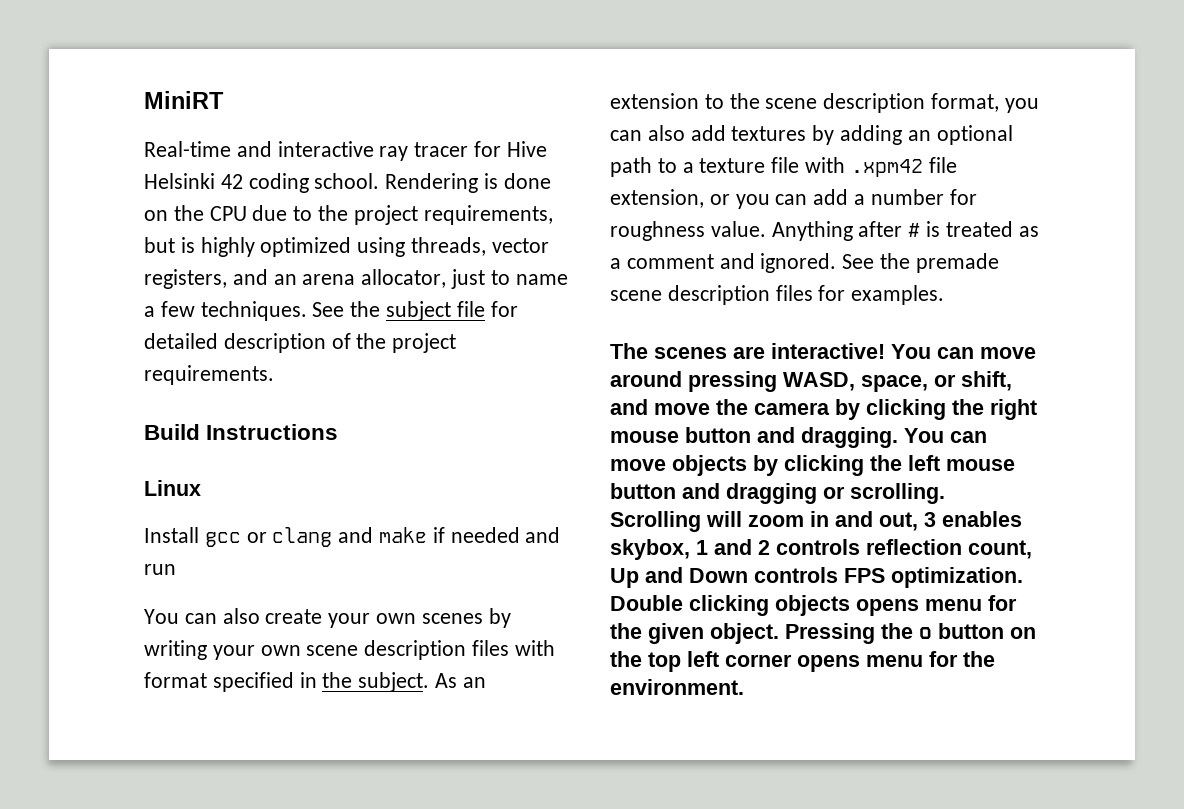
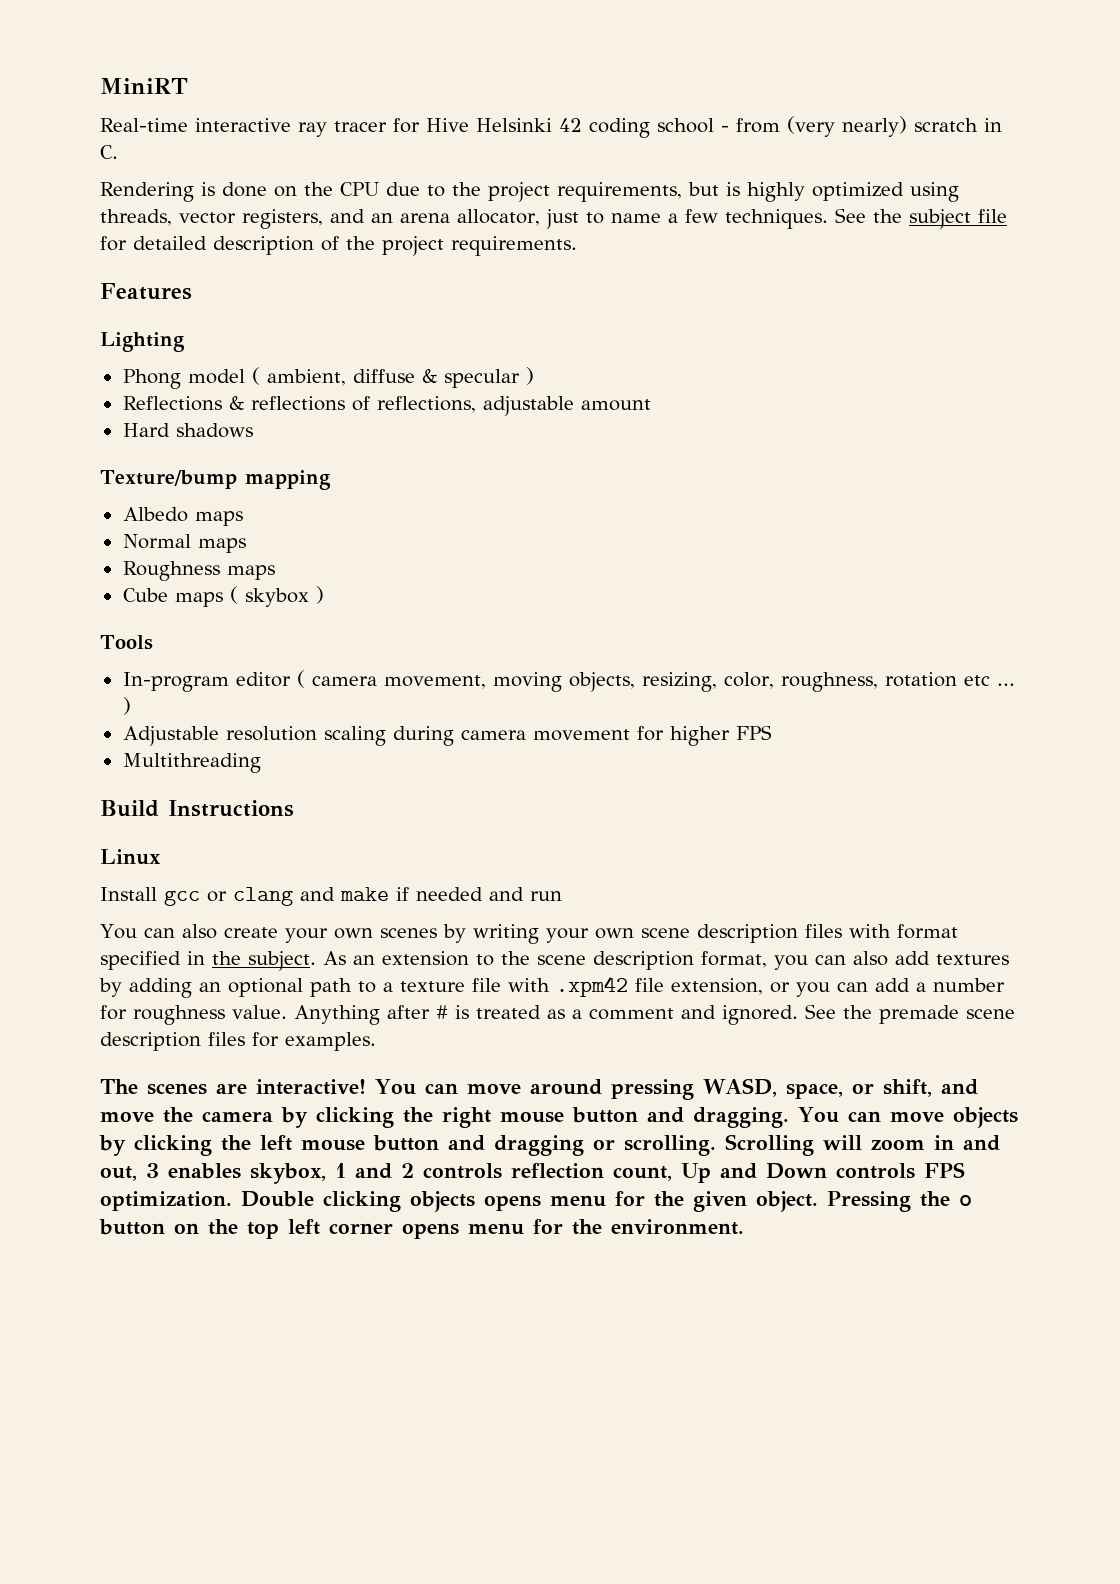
[236,141,272,157] and -> (188, 125) none
[314,173,380,189] school. -> [657,116,1002,137] [100,145,118,159] school - from (very nearly) scratch in C. //
(274, 375) none -> [100,283,192,300] [100,332,185,352] [122,367,534,389] [122,395,651,416] [122,423,253,438] [100,470,331,490] [122,507,243,526] [122,534,246,553] [122,561,275,581] [122,586,324,607] [100,635,153,650] [122,670,1015,692] [122,697,131,715] [122,725,772,746] [122,753,261,773] // Features // Lighting // Phong model ( ambient, diffuse & specular ) // Reflections & reflections of reflections, adjustable amount // Hard shadows // Texture/bump mapping // Albedo maps // Normal maps // Roughness maps // Cube maps ( skybox ) // Tools // In-program editor ( camera movement, moving objects, resizing, color, roughness, rotation etc ... ) // Adjustable resolution scaling during camera movement for higher FPS // Multithreading

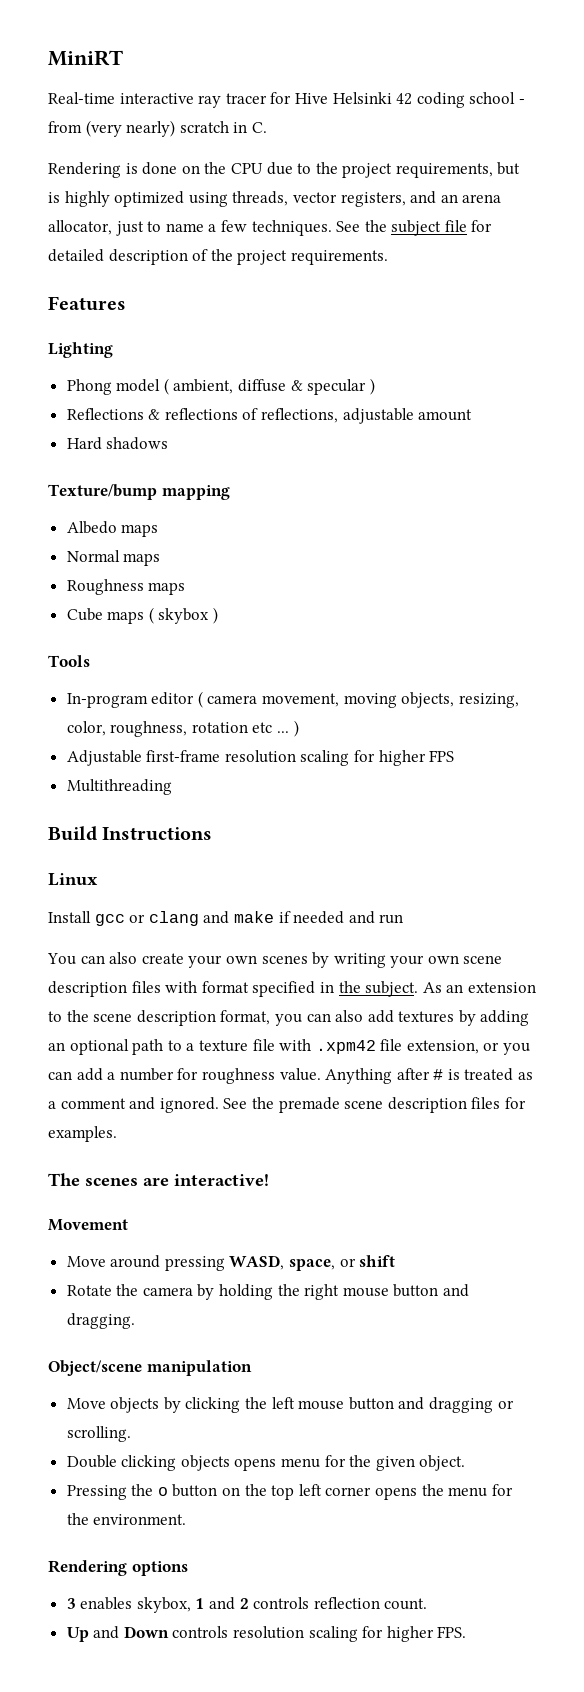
[225,726,630,746] resolution scaling during camera movement -> [146,750,350,766] first-frame resolution scaling
[375,1079,521,1095] You can move -> [48,1219,128,1231] [66,1256,106,1267] // Movement // Move
[882,1079,978,1097] [100,1112,154,1122] shift, and move -> [359,1255,396,1267] [66,1285,112,1296] shift // Rotate
[316,1107,394,1128] clicking -> [219,1284,274,1300] holding
[798,1107,944,1123] You can move -> [48,1360,252,1376] [66,1398,106,1409] // Object/scene manipulation // Move
[725,1134,1000,1156] [100,1162,965,1184] [100,1191,232,1211] Scrolling will zoom in and out, 3 enables skybox, 1 and 2 controls reflection count, Up and Down controls FPS optimization. -> (131, 1434) //
(818, 1201) none -> (466, 1463) //
(459, 1231) none -> [421,1484,444,1496] the
(744, 1227) none -> [48,1560,188,1576] [66,1597,428,1613] [66,1626,467,1642] // Rendering options // 3 enables skybox, 1 and 2 controls reflection count. // Up and Down controls resolution scaling for higher FPS.

